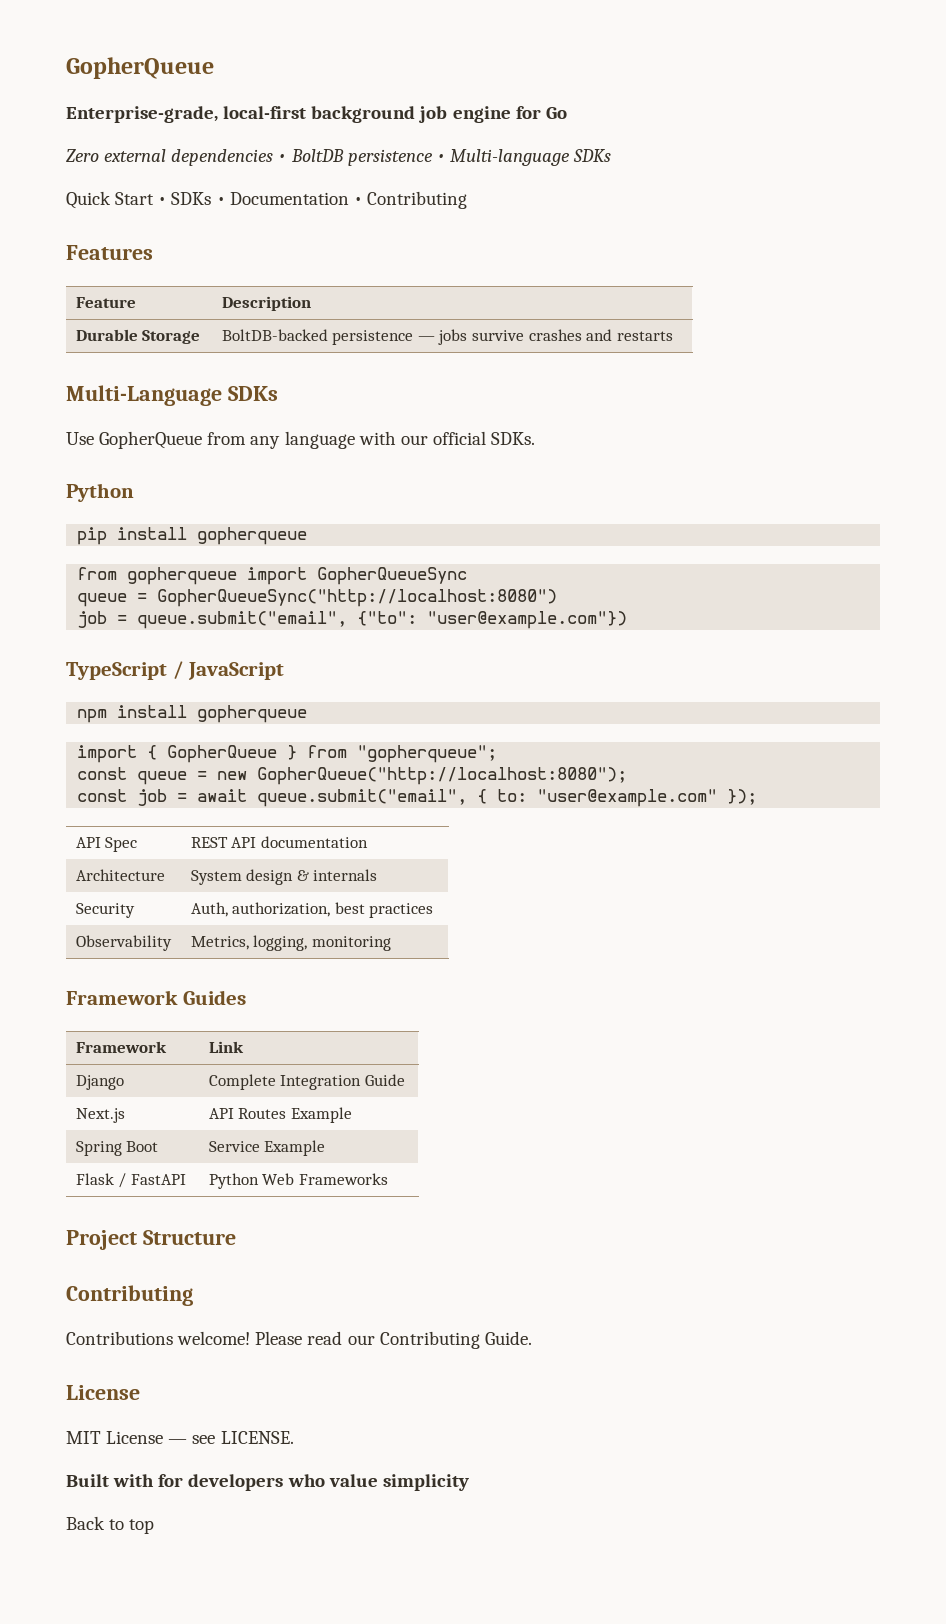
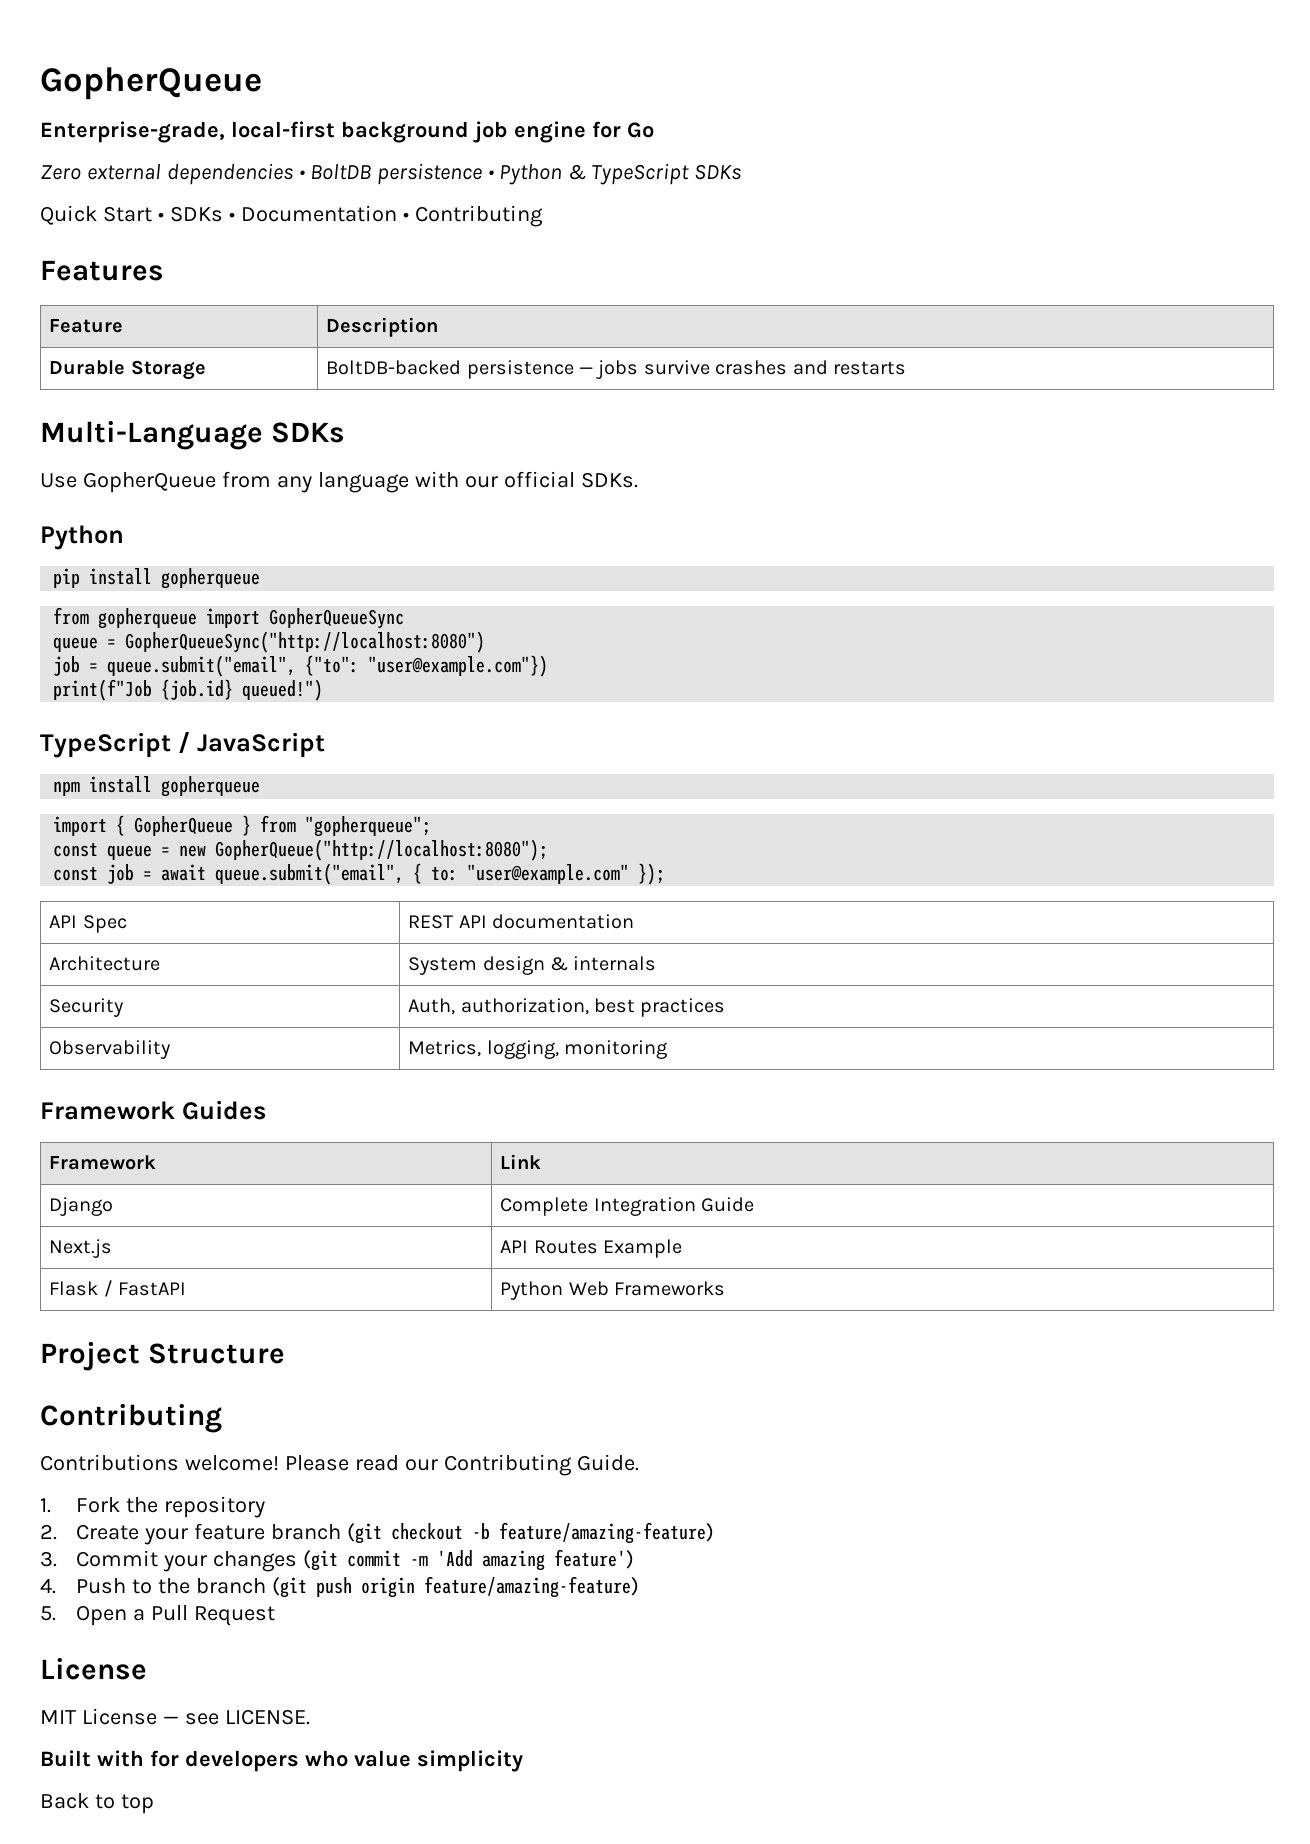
[449,149,570,166] Multi-language -> [498,163,690,185] Python & TypeScript
(628, 620) none -> [53,679,324,701] // print(f"Job {job.id} queued!")
[75,1141,159,1156] [208,1140,326,1156] // Spring Boot | Service Example -> (683, 1248) none
(532, 1338) none -> [40,1496,266,1518] [40,1522,715,1545] [40,1549,635,1572] [40,1576,640,1598] [40,1605,276,1626] // 1. Fork the repository // 2. Create your feature branch (git checkout -b feature/amazing-feature) // 3. Commit your changes (git commit -m 'Add amazing feature') // 4. Push to the branch (git push origin feature/amazing-feature) // 5. Open a Pull Request

